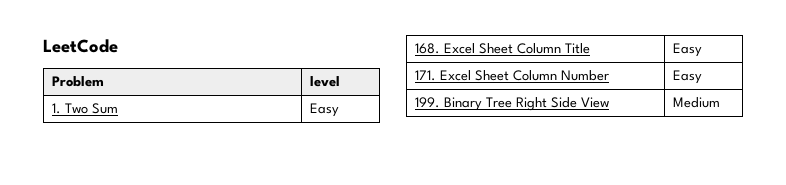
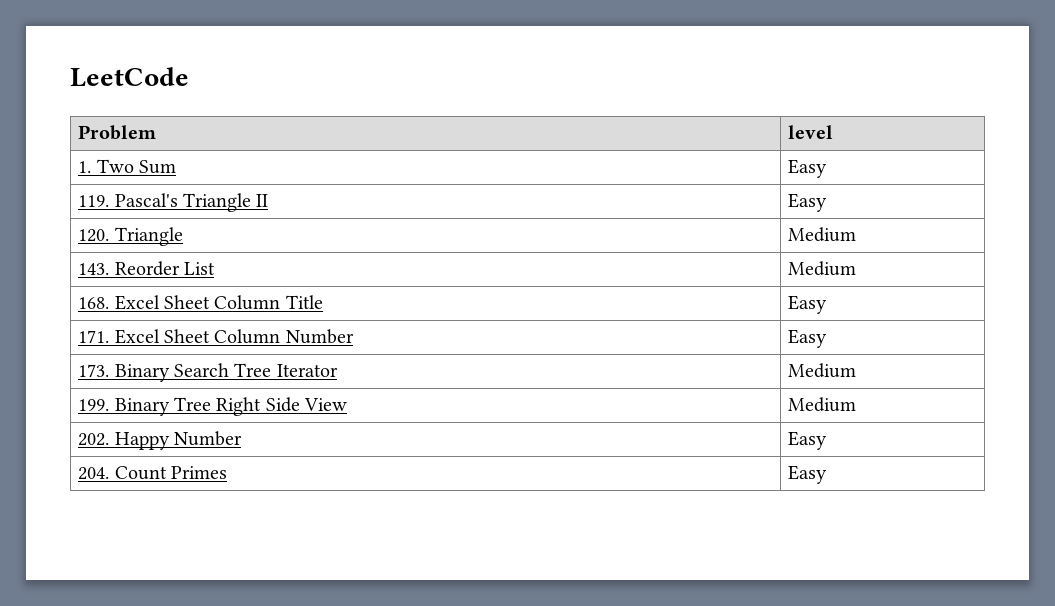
(339, 110) none -> [78,193,269,212] [788,193,828,212] [78,227,183,246] [788,227,857,242] [78,261,215,276] [788,261,857,276] // 119. Pascal's Triangle II | Easy // 120. Triangle | Medium // 143. Reorder List | Medium
(702, 77) none -> [78,363,338,382] [788,363,857,378] // 173. Binary Search Tree Iterator | Medium
(720, 102) none -> [78,431,242,450] [788,431,828,450] [78,466,227,480] [788,465,828,484] // 202. Happy Number | Easy // 204. Count Primes | Easy

